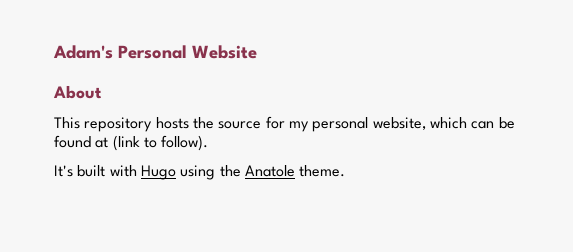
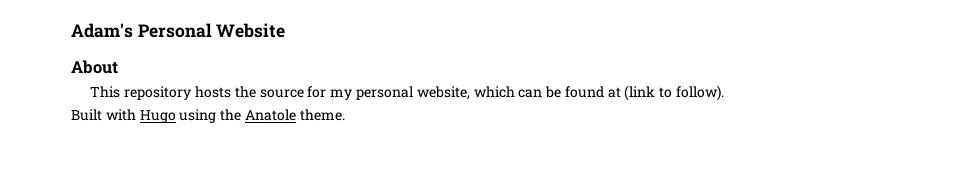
[54,165,106,177] It's built -> [71,109,102,121] Built

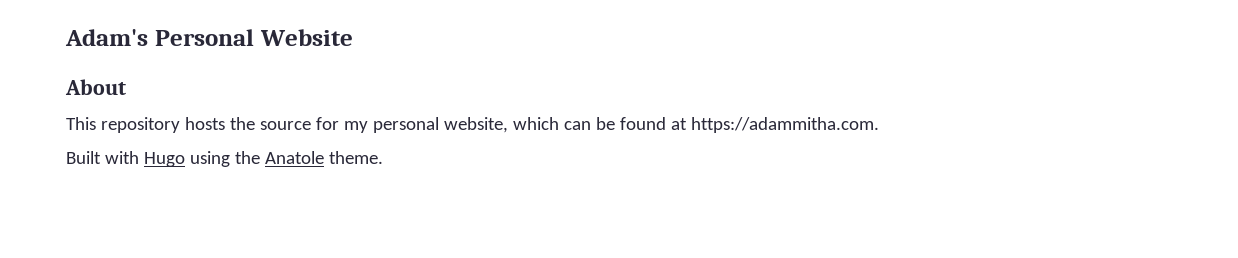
[624,85,724,101] (link to follow). -> [690,117,879,133] https://adammitha.com.

